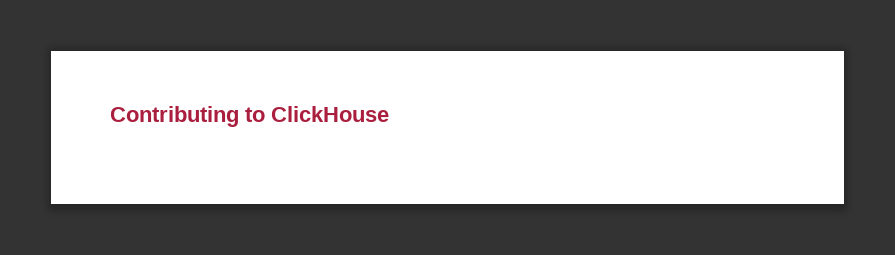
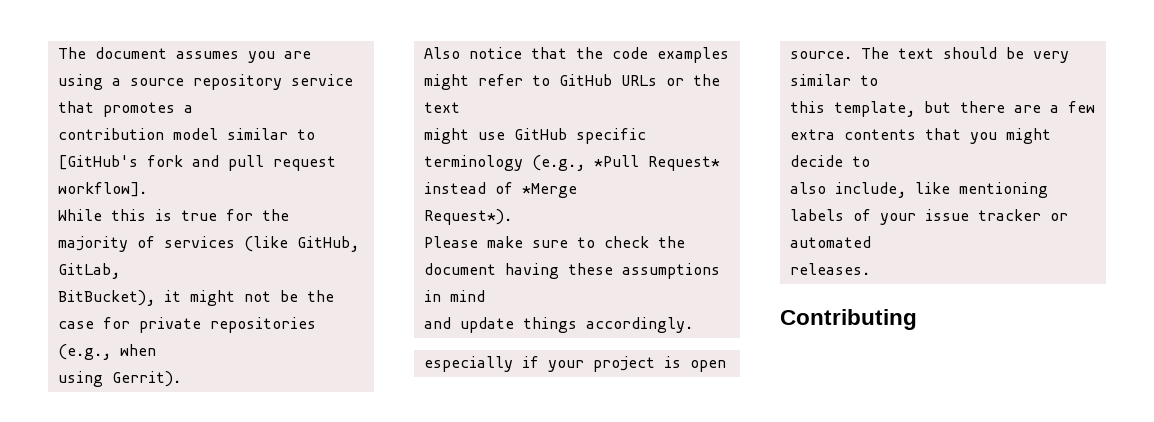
[110,106,389,127] Contributing to ClickHouse -> [57,47,311,63] [57,74,353,90] [57,101,193,117] [57,128,315,140] [57,155,336,171] [57,182,147,197] [57,209,289,221] [57,236,359,252] [57,263,120,279] [57,290,334,306] [57,317,316,333] [57,344,156,360] [57,371,181,387] [423,47,729,63] [423,74,720,90] [423,102,460,113] [423,128,646,144] [423,155,720,171] [423,182,577,198] [423,209,512,225] [423,236,685,248] [423,263,720,279] [423,290,485,302] [423,317,693,333] [423,356,726,372] [789,47,1069,63] [789,74,878,86] [789,101,1095,117] [789,128,1051,144] [789,155,870,167] [789,182,1048,198] [789,209,1068,225] [789,236,871,248] [789,263,870,275] [780,309,917,330] The document assumes you are using a source repository service that promotes a // contribution model similar to [GitHub's fork and pull request workflow]. // While this is true for the majority of services (like GitHub, GitLab, // BitBucket), it might not be the case for private repositories (e.g., when // using Gerrit). // Also notice that the code examples might refer to GitHub URLs or the text // might use GitHub specific terminology (e.g., *Pull Request* instead of *Merge // Request*). // Please make sure to check the document having these assumptions in mind // and update things accordingly. // especially if your project is open source. The text should be very similar to // this template, but there are a few extra contents that you might decide to // also include, like mentioning labels of your issue tracker or automated // releases. // Contributing

